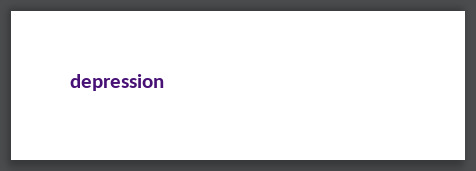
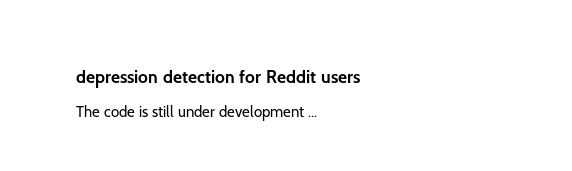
(164, 82) none -> [162,70,360,83] [76,105,318,121] detection for Reddit users // The code is still under development ...

